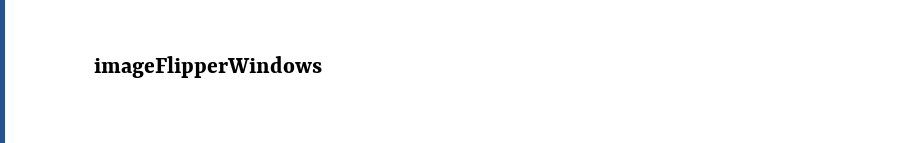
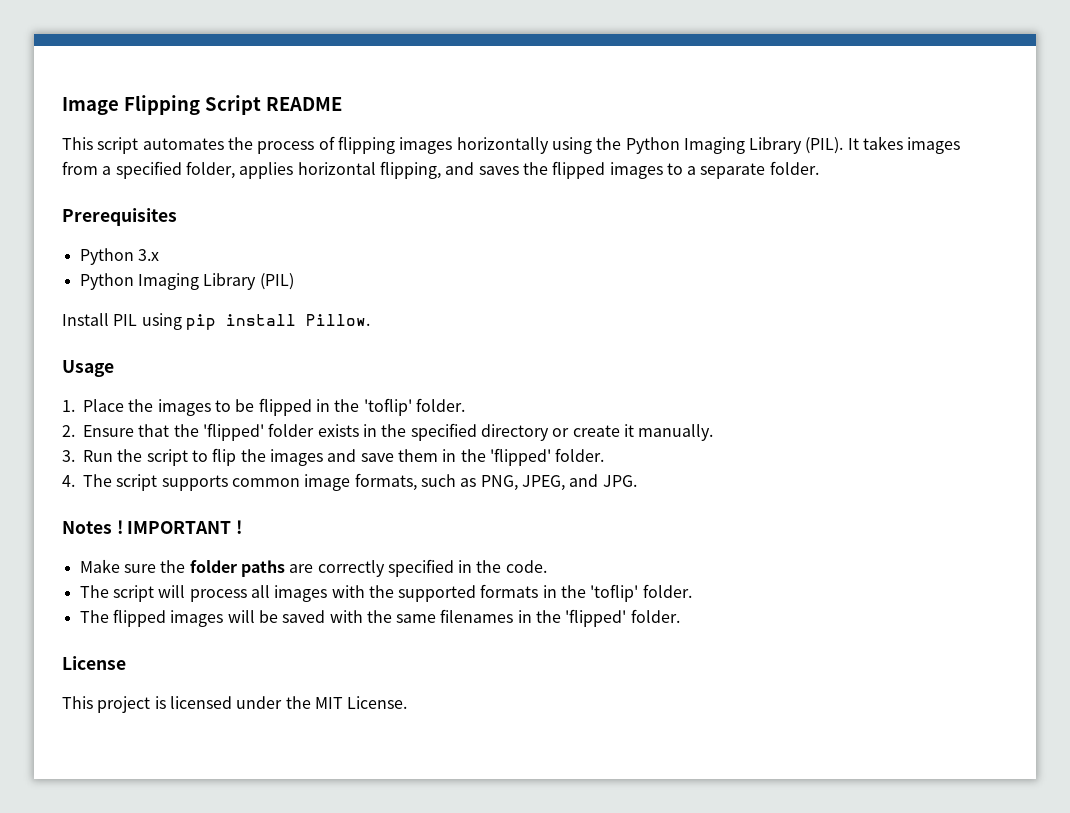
[94,56,322,78] imageFlipperWindows -> [62,95,342,115] [62,136,961,154] [62,161,819,179] [62,208,177,226] [79,248,159,265] [79,273,294,290] [62,313,370,330] [62,360,114,377] [62,398,465,416] [62,423,714,441] [62,448,605,466] [62,473,637,491] [62,520,243,534] [79,559,547,577] [79,584,692,602] [79,609,680,627] [62,656,126,670] [62,696,408,713] Image Flipping Script README // This script automates the process of flipping images horizontally using the Python Imaging Library (PIL). It takes images from a specified folder, applies horizontal flipping, and saves the flipped images to a separate folder. // Prerequisites // Python 3.x // Python Imaging Library (PIL) // Install PIL using pip install Pillow. // Usage // 1. Place the images to be flipped in the 'toflip' folder. // 2. Ensure that the 'flipped' folder exists in the specified directory or create it manually. // 3. Run the script to flip the images and save them in the 'flipped' folder. // 4. The script supports common image formats, such as PNG, JPEG, and JPG. // Notes ! IMPORTANT ! // Make sure the folder paths are correctly specified in the code. // The script will process all images with the supported formats in the 'toflip' folder. // The flipped images will be saved with the same filenames in the 'flipped' folder. // License // This project is licensed under the MIT License.

